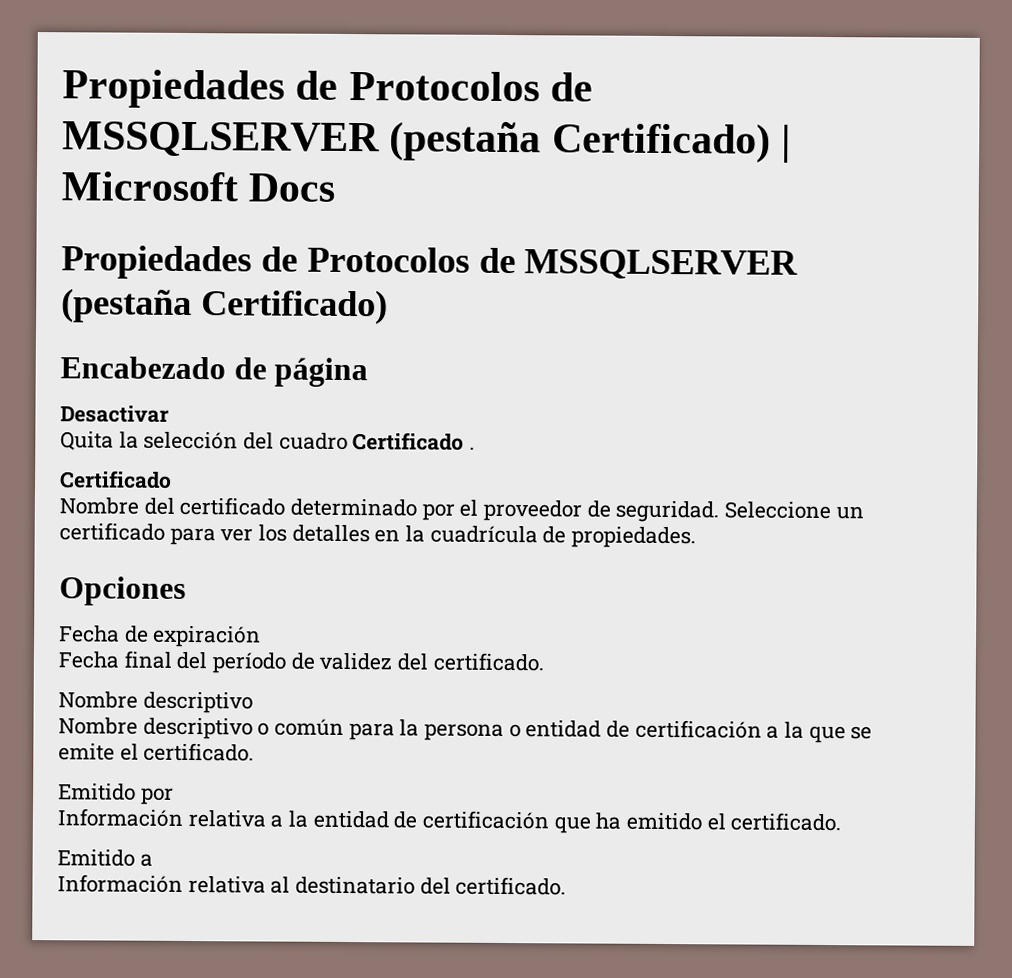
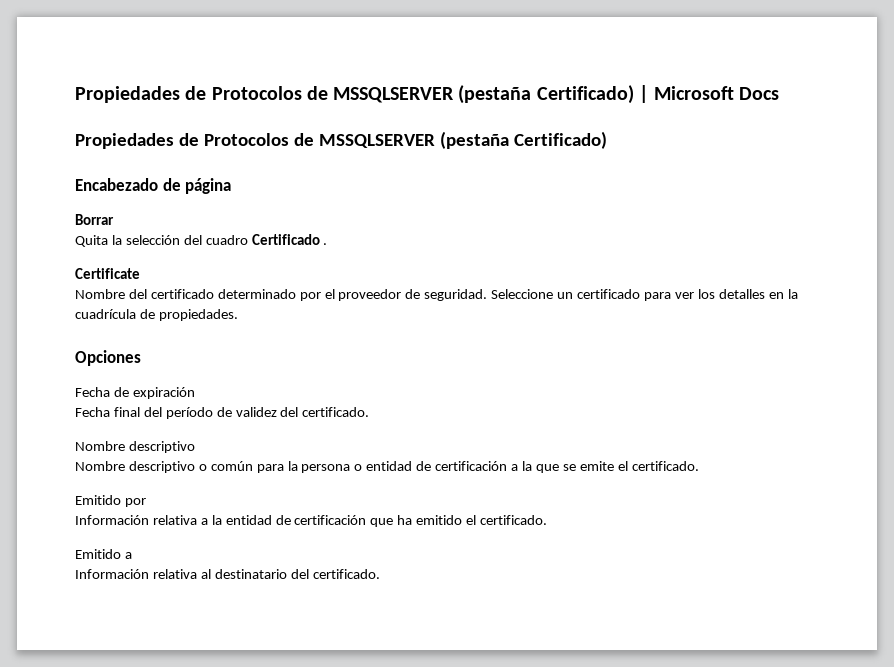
[60,405,169,423] Desactivar -> [75,214,114,225] Borrar
[59,470,172,489] Certificado -> [75,268,140,279] Certificate

